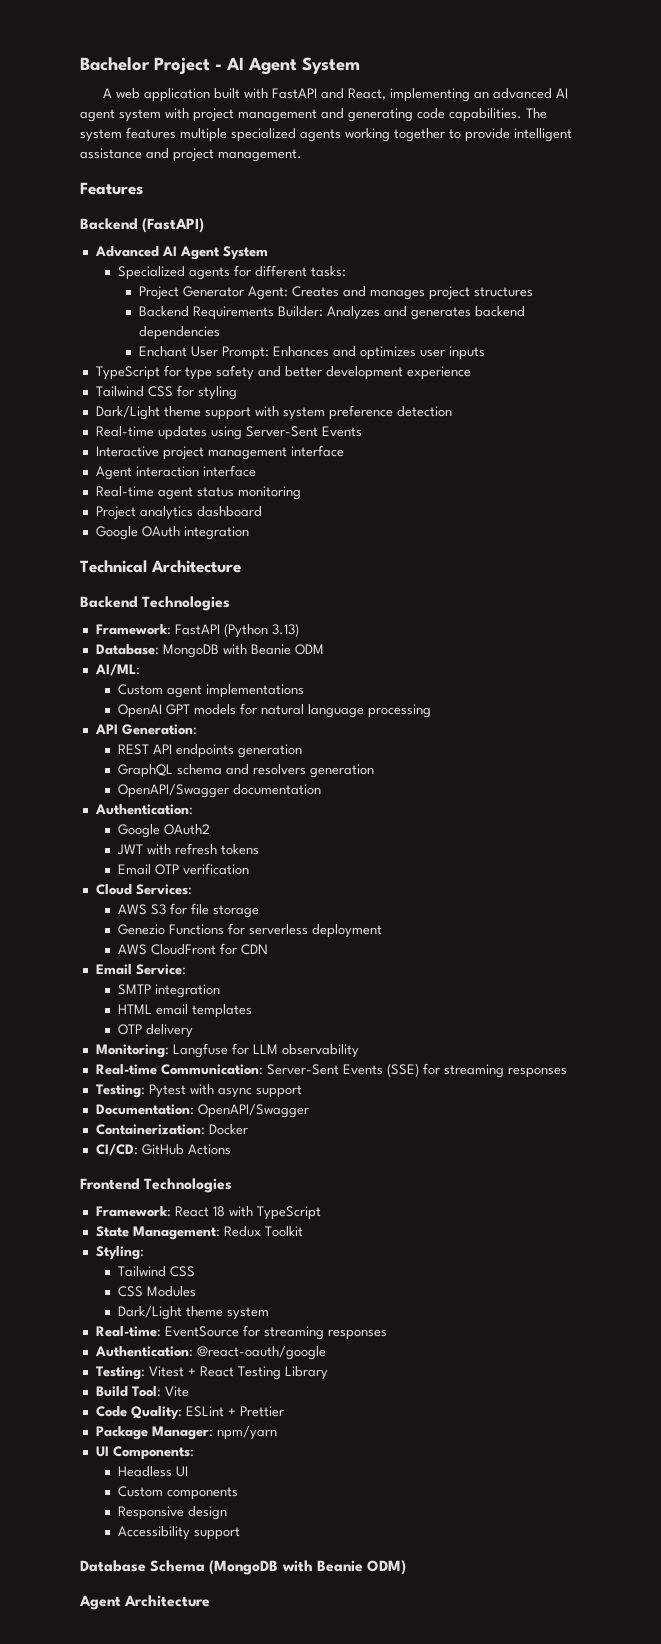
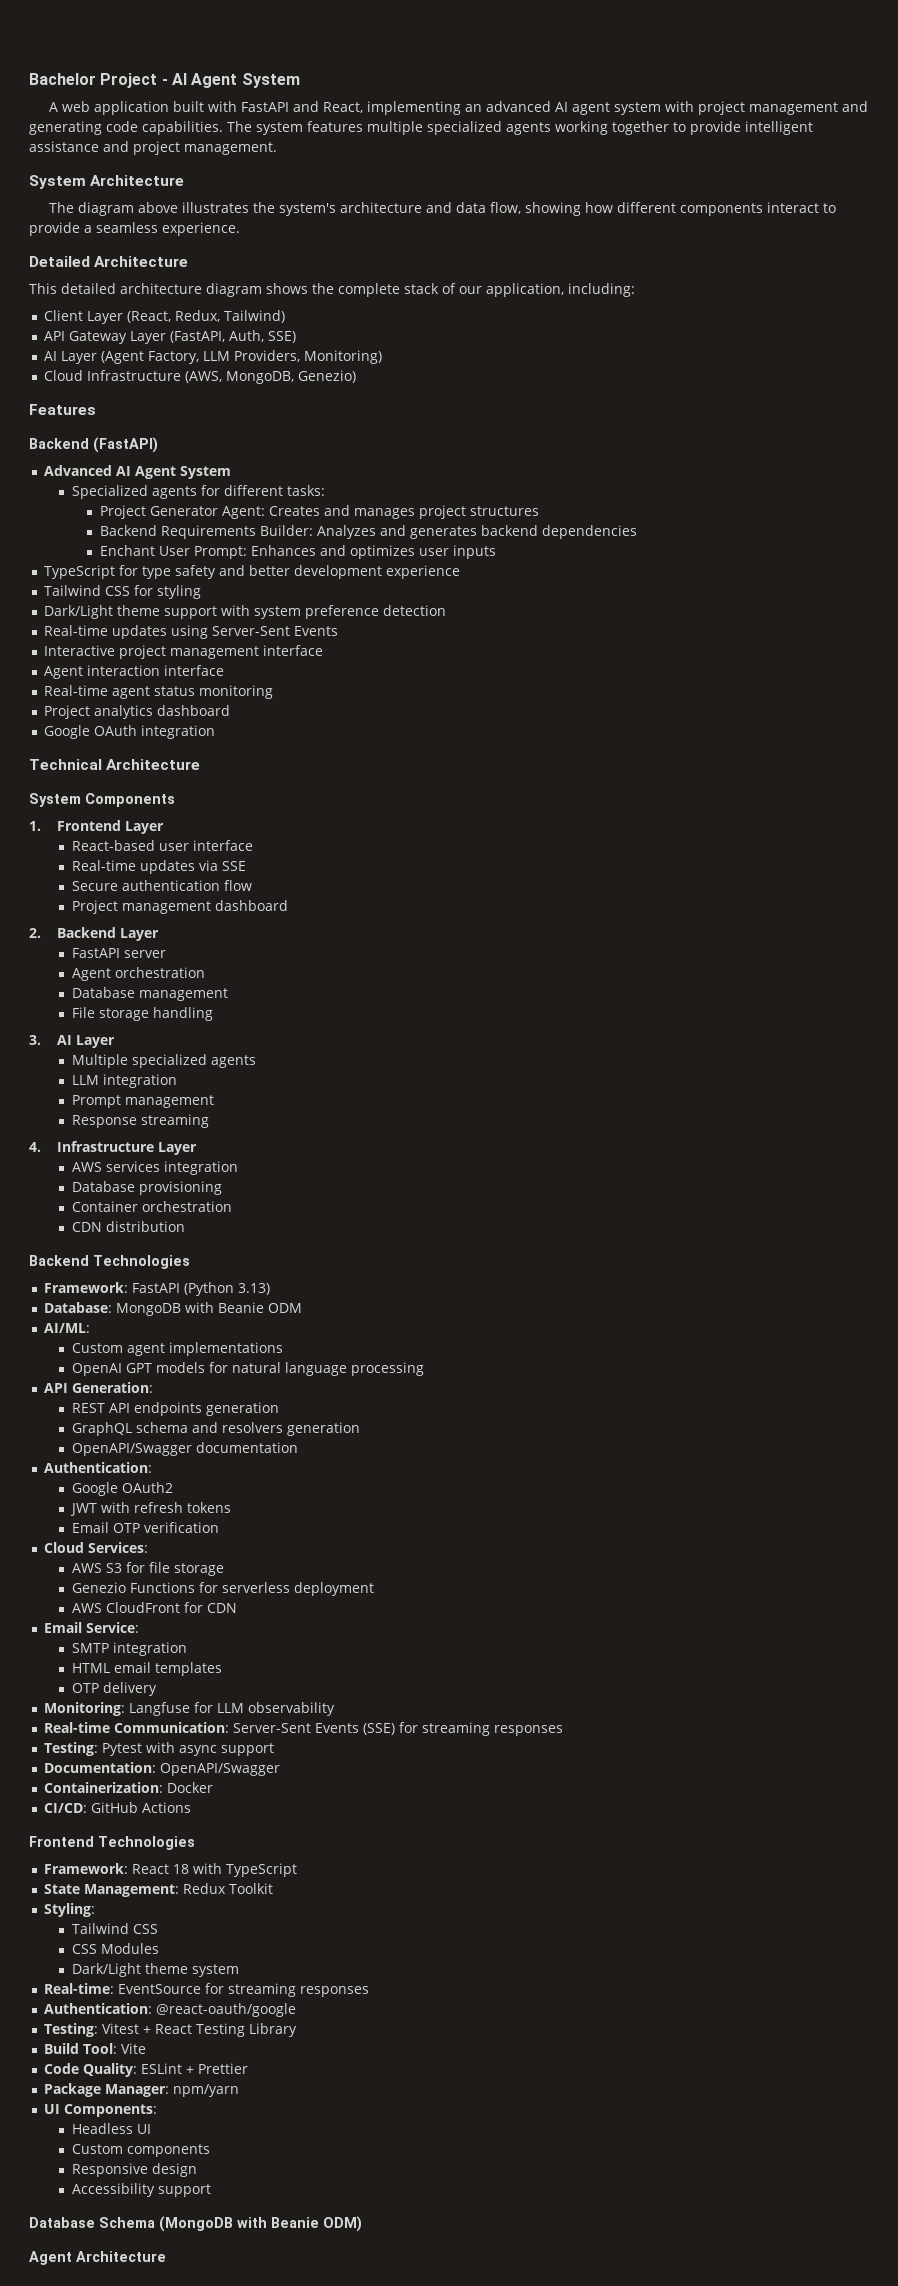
(302, 155) none -> [29,175,185,189] [48,202,836,216] [29,222,240,236] [29,256,189,267] [29,283,635,297] [44,310,286,324] [44,330,297,344] [44,350,383,364] [44,370,357,384] // System Architecture // The diagram above illustrates the system's architecture and data flow, showing how different components interact to provide a seamless experience. // Detailed Architecture // This detailed architecture diagram shows the complete stack of our application, including: // Client Layer (React, Redux, Tailwind) // API Gateway Layer (FastAPI, Auth, SSE) // AI Layer (Agent Factory, LLM Providers, Monitoring) // Cloud Infrastructure (AWS, MongoDB, Genezio)
(241, 566) none -> [29,793,175,807] [29,820,164,834] [71,840,253,851] [71,860,246,874] [71,880,252,891] [71,900,288,914] [29,927,159,941] [71,948,166,958] [71,967,205,981] [71,987,228,1001] [71,1007,213,1021] [29,1035,115,1048] [71,1054,256,1068] [71,1074,177,1088] [71,1095,214,1108] [71,1114,209,1128] [29,1141,197,1155] [71,1161,238,1175] [71,1181,222,1195] [71,1201,232,1212] [71,1221,185,1232] // System Components // 1. Frontend Layer // React-based user interface // Real-time updates via SSE // Secure authentication flow // Project management dashboard // 2. Backend Layer // FastAPI server // Agent orchestration // Database management // File storage handling // 3. AI Layer // Multiple specialized agents // LLM integration // Prompt management // Response streaming // 4. Infrastructure Layer // AWS services integration // Database provisioning // Container orchestration // CDN distribution

